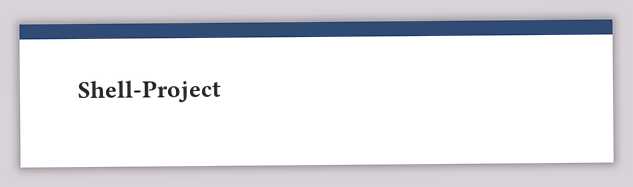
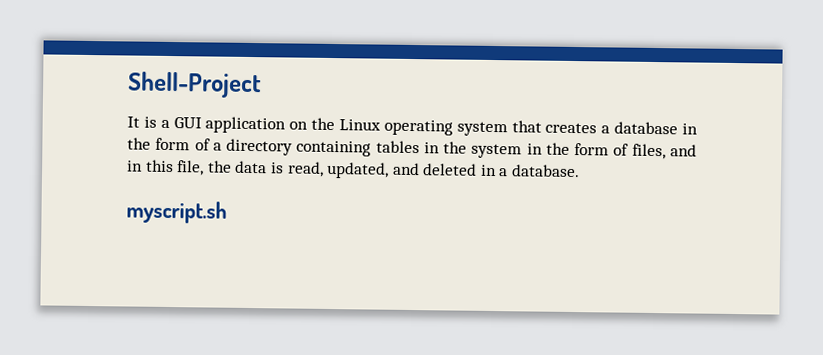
(222, 91) none -> [127,116,698,137] [127,137,697,160] [127,159,581,179] [126,200,227,224] // It is a GUI application on the Linux operating system that creates a database in the form of a directory containing tables in the system in the form of files, and in this file, the data is read, updated, and deleted in a database. // myscript.sh

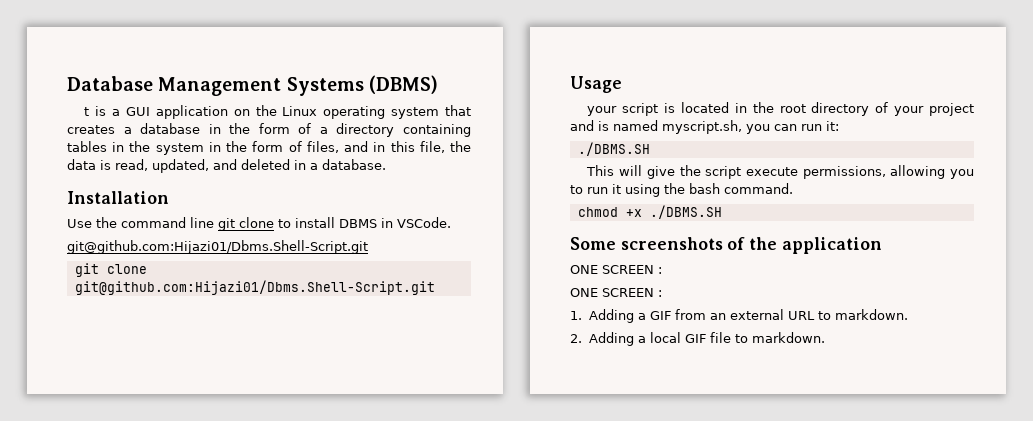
[127,71,262,99] [127,116,140,128] Shell-Project // It -> [67,75,438,96] [84,107,90,116] Database Management Systems (DBMS) // t
[126,200,227,224] myscript.sh -> [67,191,169,204] [67,217,451,231] [67,240,368,254] [74,263,147,277] [74,280,435,295] [570,76,622,93] [587,102,974,116] [570,120,839,134] [577,142,650,156] [586,165,974,179] [570,183,793,197] [577,205,722,219] [570,237,882,254] [570,265,662,274] [570,288,662,297] [570,309,908,323] [570,332,825,346] Installation // Use the command line git clone to install DBMS in VSCode. // git@github.com:Hijazi01/Dbms.Shell-Script.git // git clone git@github.com:Hijazi01/Dbms.Shell-Script.git // Usage // your script is located in the root directory of your project and is named myscript.sh, you can run it: // ./DBMS.SH // This will give the script execute permissions, allowing you to run it using the bash command. // chmod +x ./DBMS.SH // Some screenshots of the application // ONE SCREEN : // ONE SCREEN : // 1. Adding a GIF from an external URL to markdown. // 2. Adding a local GIF file to markdown.

